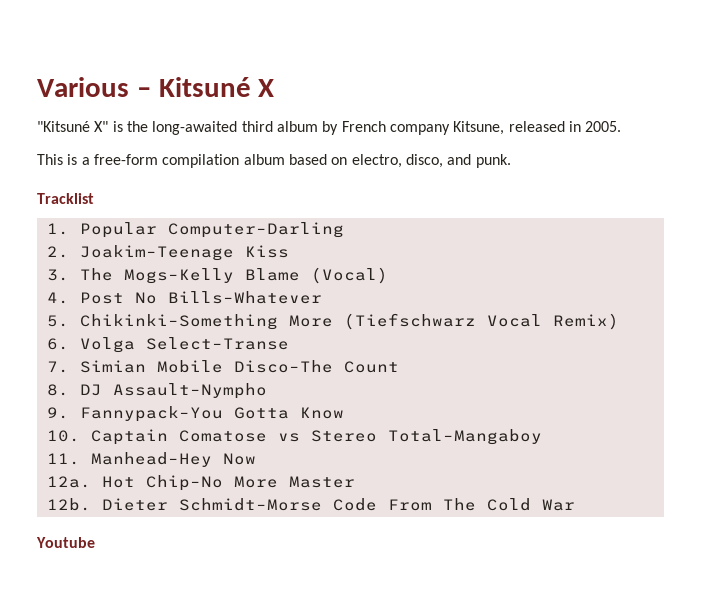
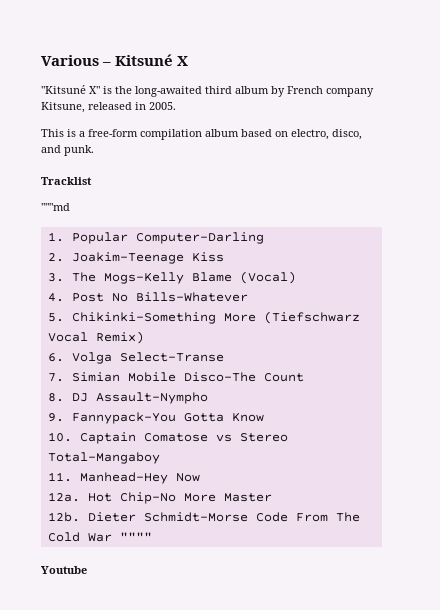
(94, 198) none -> [41,203,70,211] // """md
(575, 505) none -> [119,532,152,541] """"

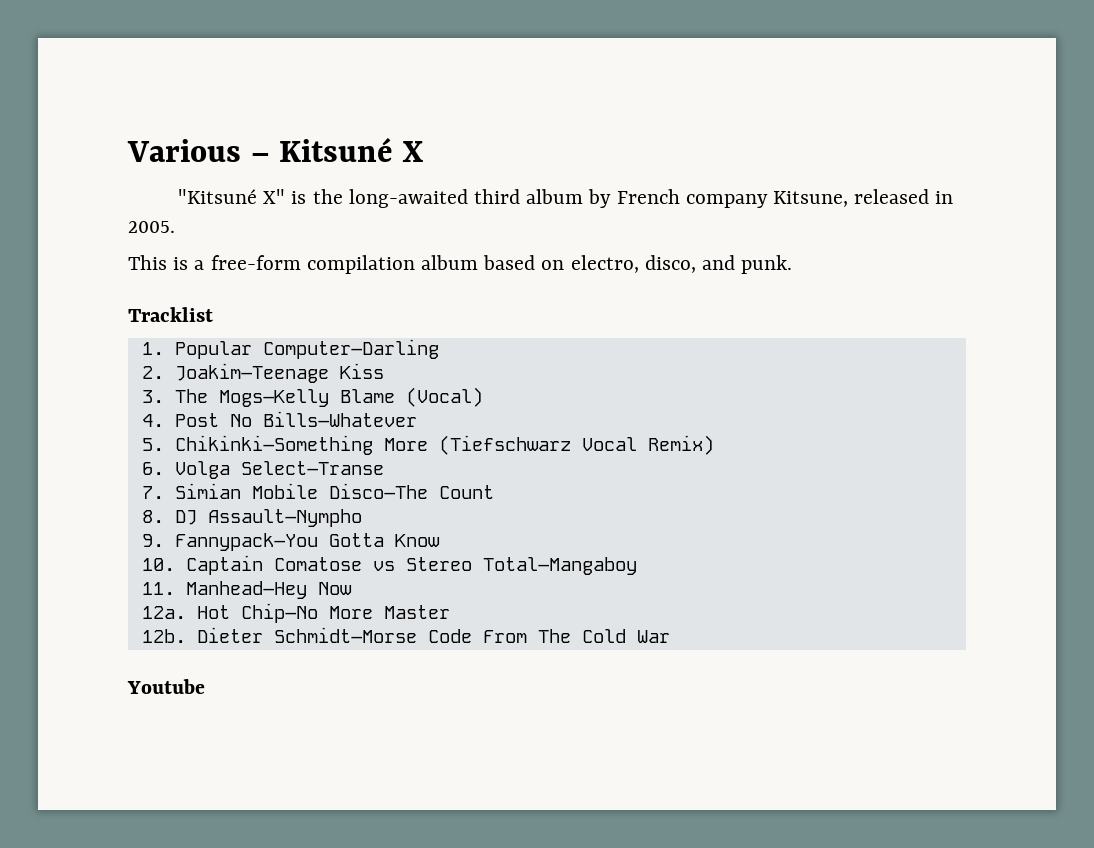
[41,203,70,211] // """md -> (213, 314) none
[119,532,152,541] """" -> (670, 636) none

